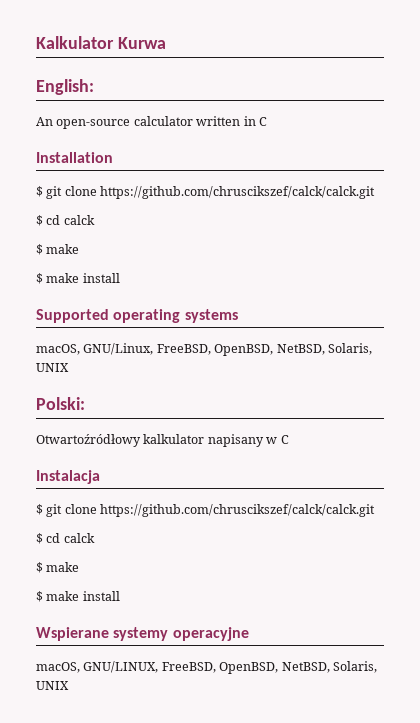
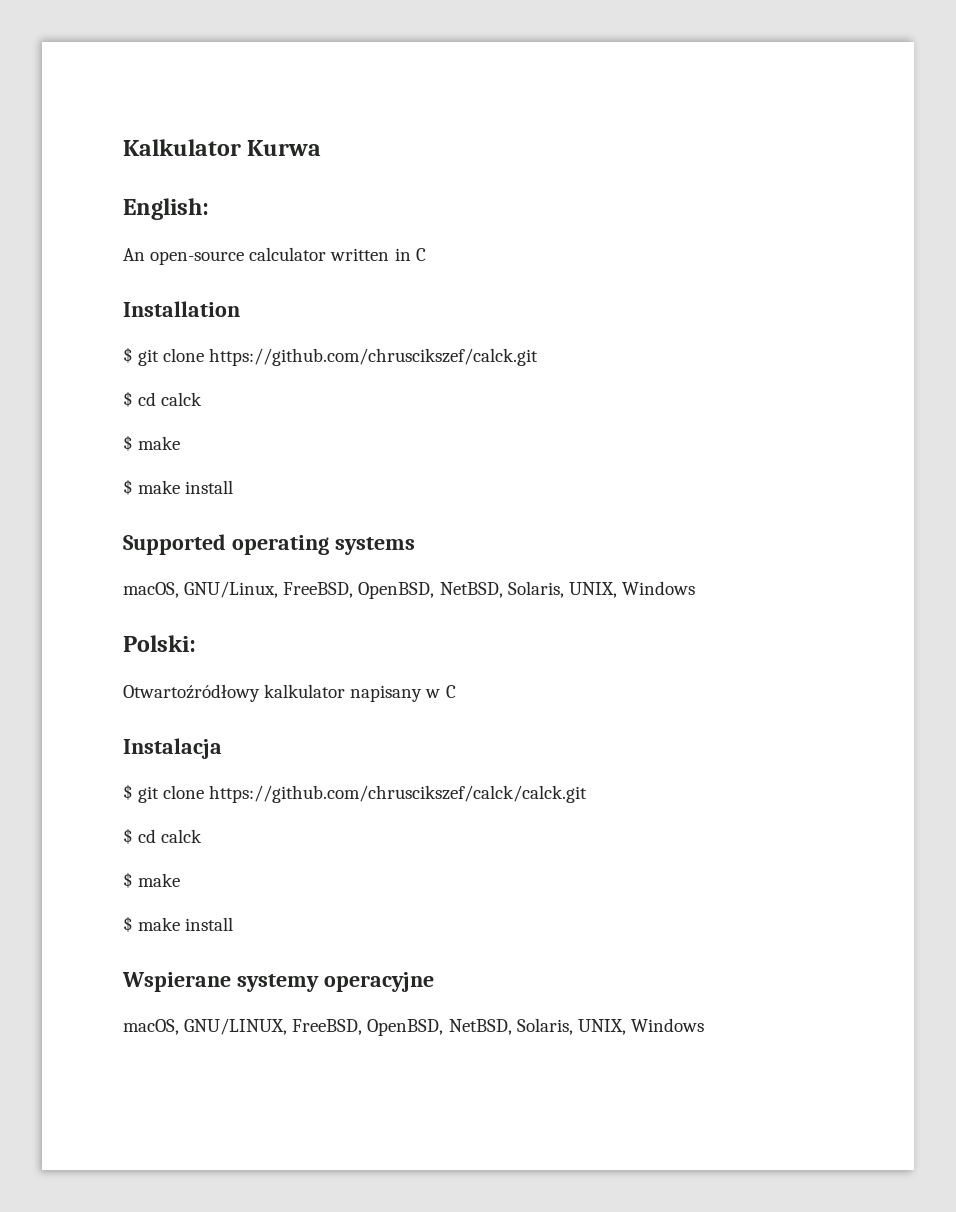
[100,186,376,199] https://github.com/chruscikszef/calck/calck.git -> [209,348,539,366] https://github.com/chruscikszef/calck.git
[36,363,69,372] UNIX -> [568,581,695,598] UNIX, Windows
[36,681,69,690] UNIX -> [577,1018,704,1035] UNIX, Windows

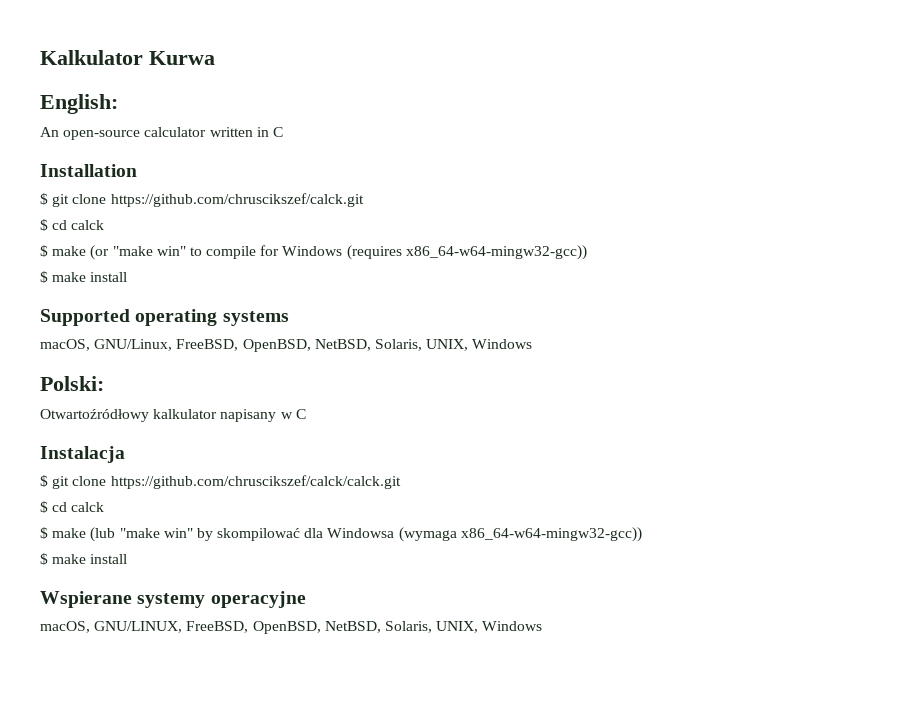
(181, 443) none -> [90,245,587,260] (or "make win" to compile for Windows (requires x86_64-w64-mingw32-gcc))
(181, 880) none -> [90,527,642,542] (lub "make win" by skompilować dla Windowsa (wymaga x86_64-w64-mingw32-gcc))

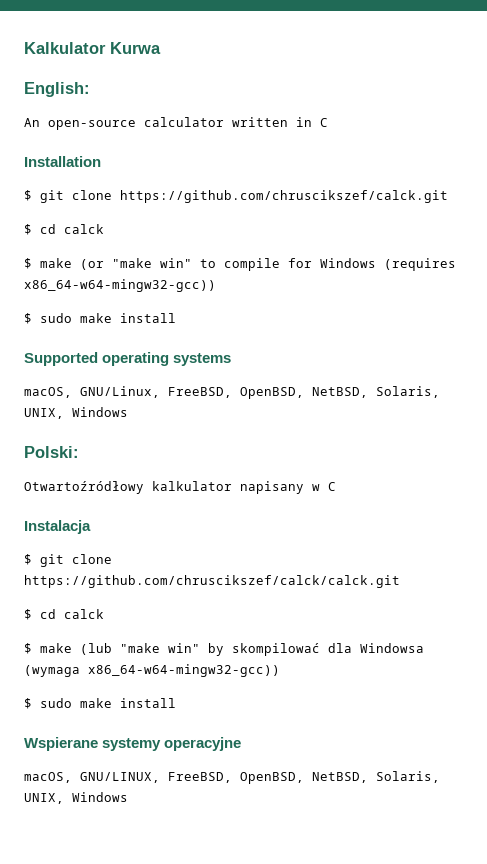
(48, 277) none -> [40,313,72,323] sudo
(48, 559) none -> [40,698,72,708] sudo

